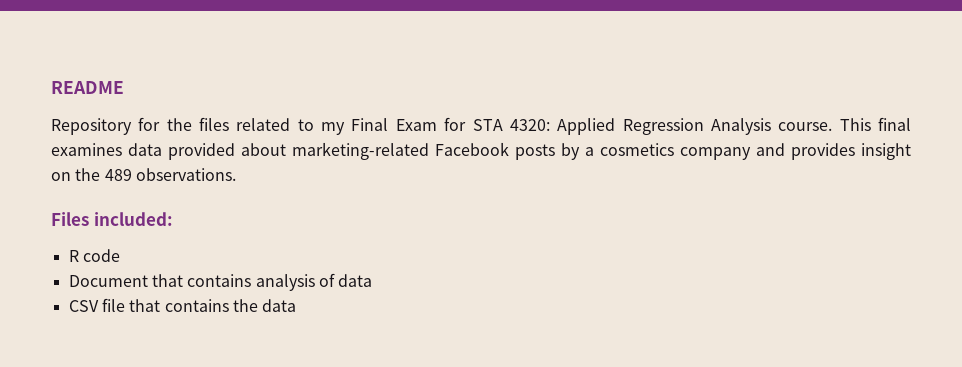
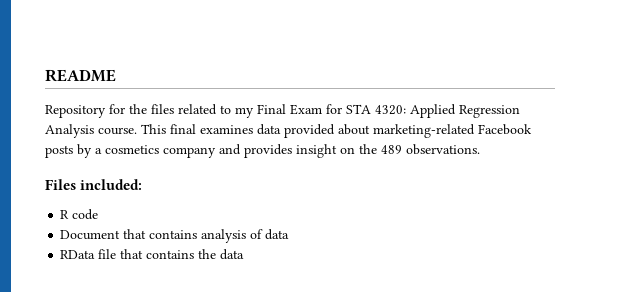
[68,300,99,312] CSV -> [60,250,96,259] RData

